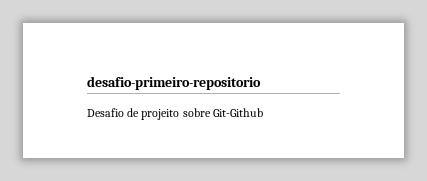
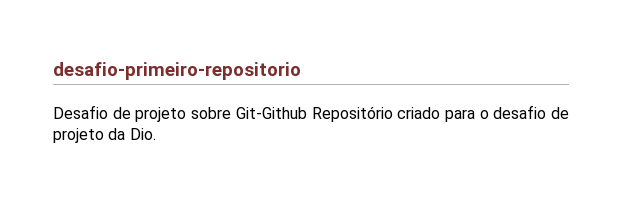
[141,109,180,120] projeito -> [135,107,187,122] projeto
(263, 112) none -> [311,105,569,122] [53,128,156,143] Repositório criado para o desafio de projeto da Dio.

